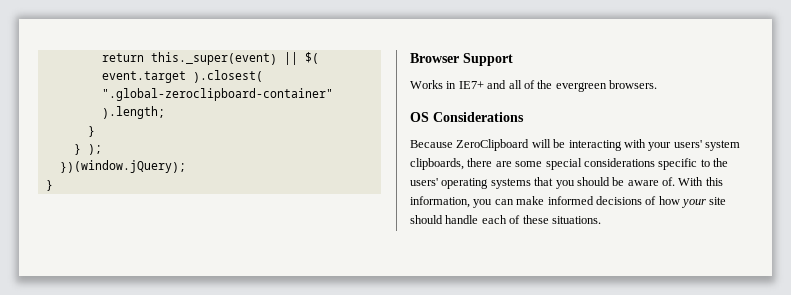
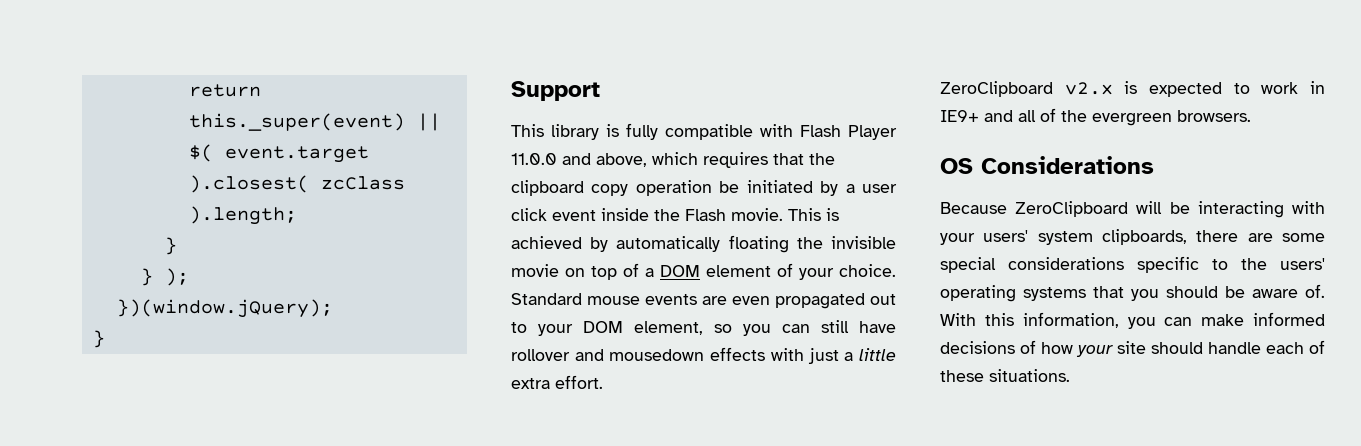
[101,88,333,101] ".global-zeroclipboard-container" -> [320,176,405,190] zcClass
[410,53,459,63] Browser -> (105, 339) none
[410,80,484,89] Works in IE7+ -> [511,123,897,140] [511,152,835,168] [511,180,897,196] [511,208,839,221] [511,235,896,253] [511,263,896,280] [511,293,896,309] [511,320,896,336] [511,347,896,364] [511,375,603,389] [940,81,1325,97] [940,110,979,122] This library is fully compatible with Flash Player 11.0.0 and above, which requires that the clipboard copy operation be initiated by a user click event inside the Flash movie. This is achieved by automatically floating the invisible movie on top of a DOM element of your choice. Standard mouse events are even propagated out to your DOM element, so you can still have rollover and mousedown effects with just a little extra effort. // ZeroClipboard v2.x is expected to work in IE9+

